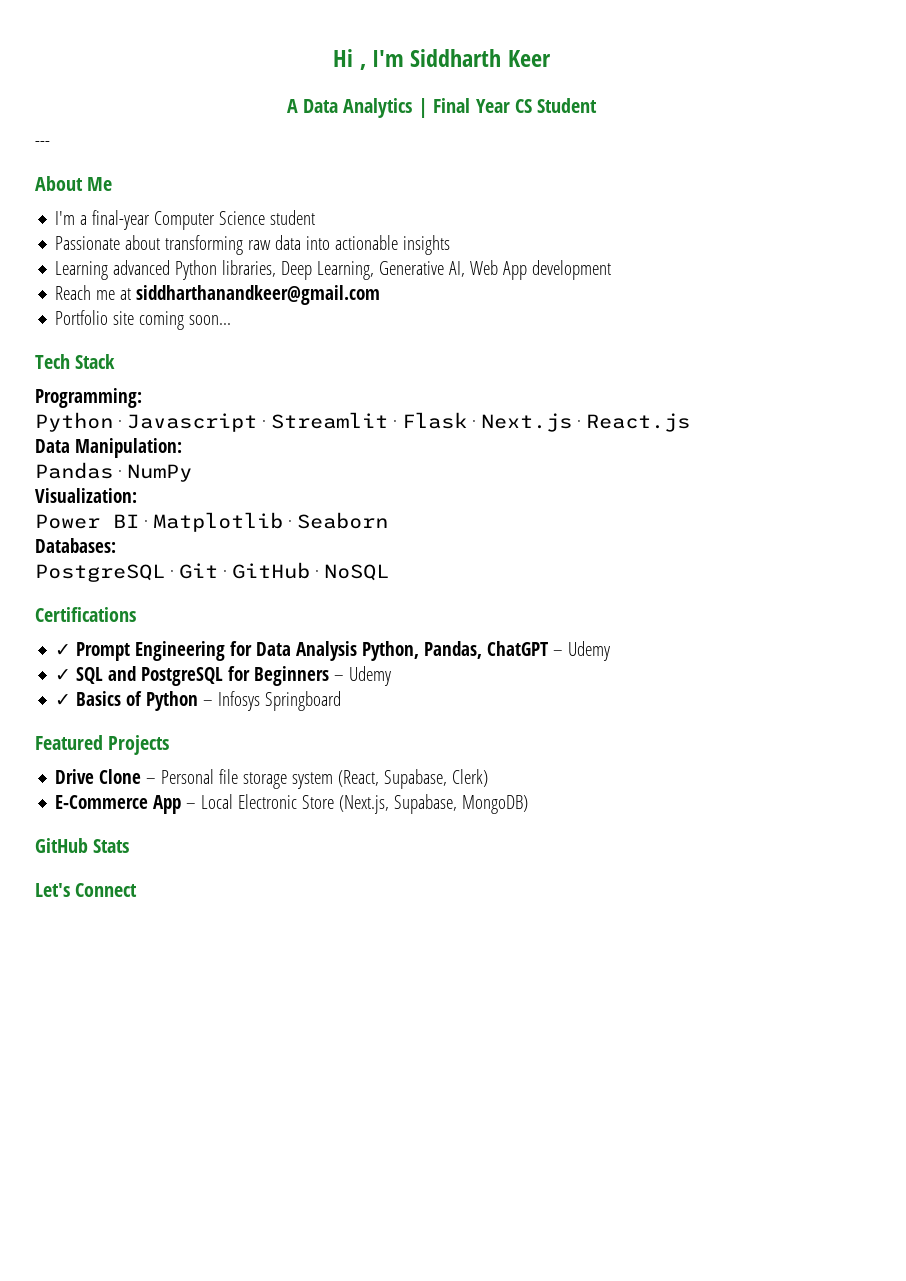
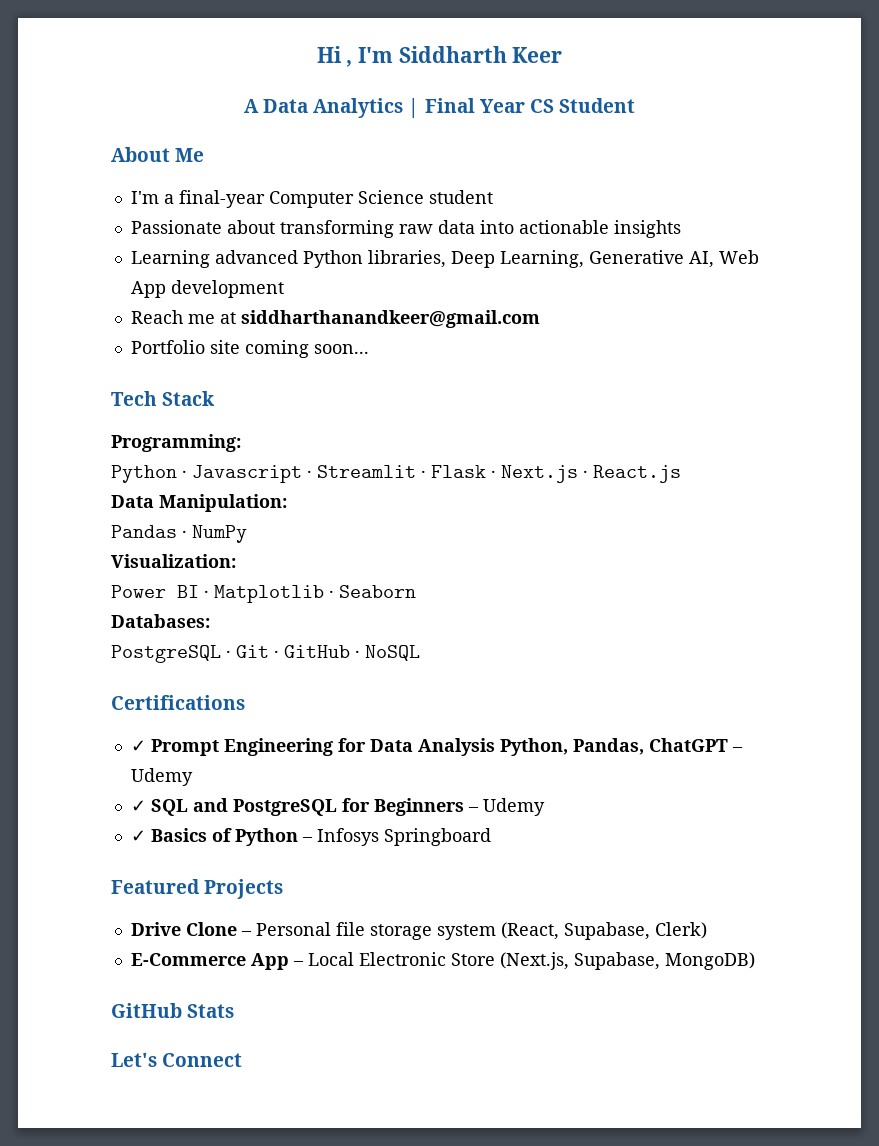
[35,141,50,147] // --- -> (635, 105) none

